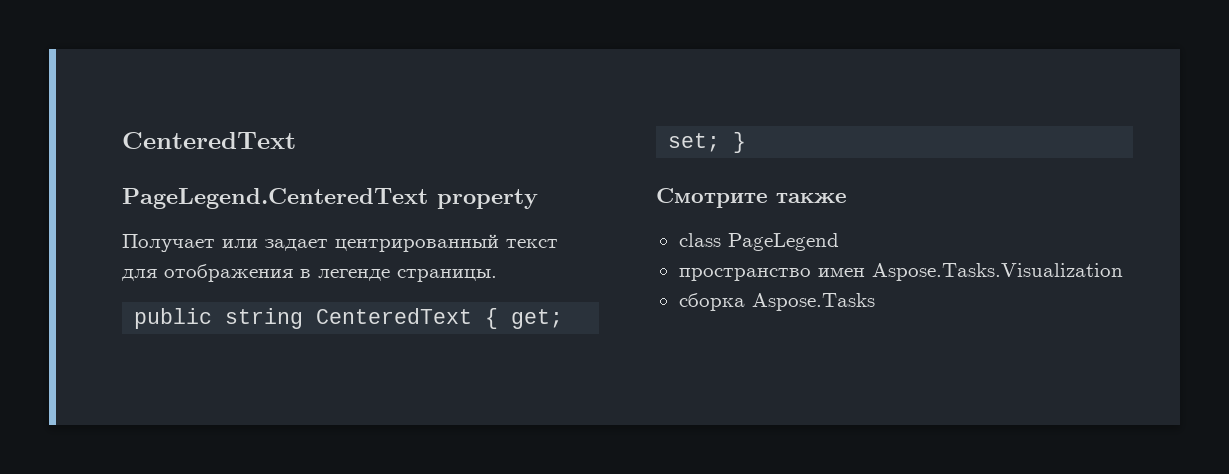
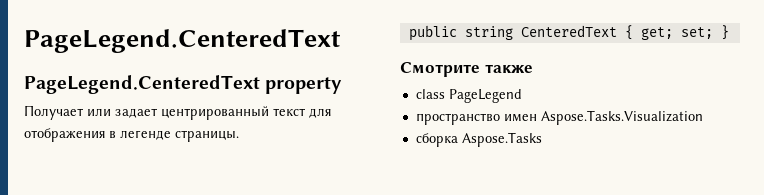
[122,132,296,149] CenteredText -> [24,29,341,53] PageLegend.CenteredText

